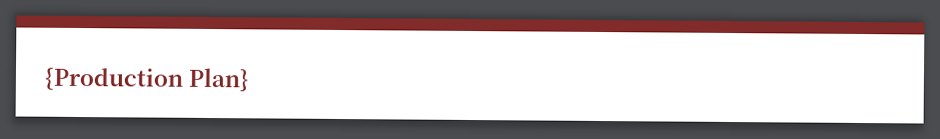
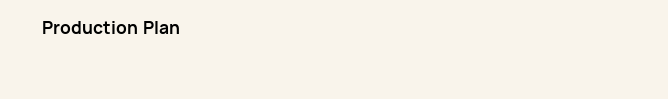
[44,67,251,92] {Production Plan} -> [42,21,180,34] Production Plan

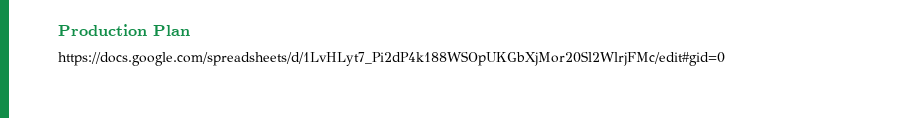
(180, 27) none -> [58,51,725,66] // https://docs.google.com/spreadsheets/d/1LvHLyt7_Pi2dP4k188WSOpUKGbXjMor20Sl2WlrjFMc/edit#gid=0

